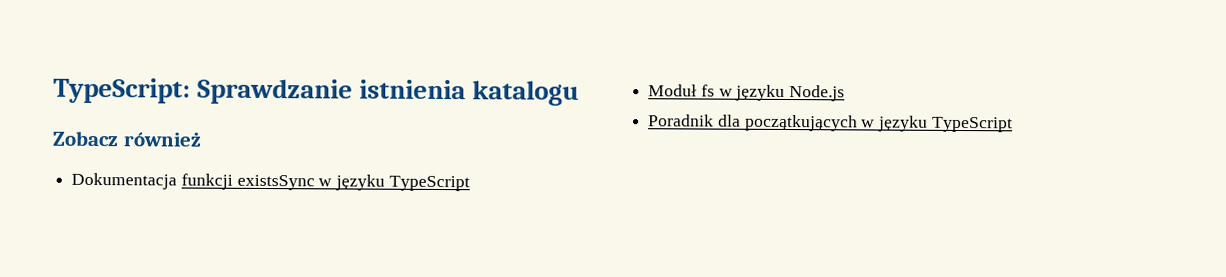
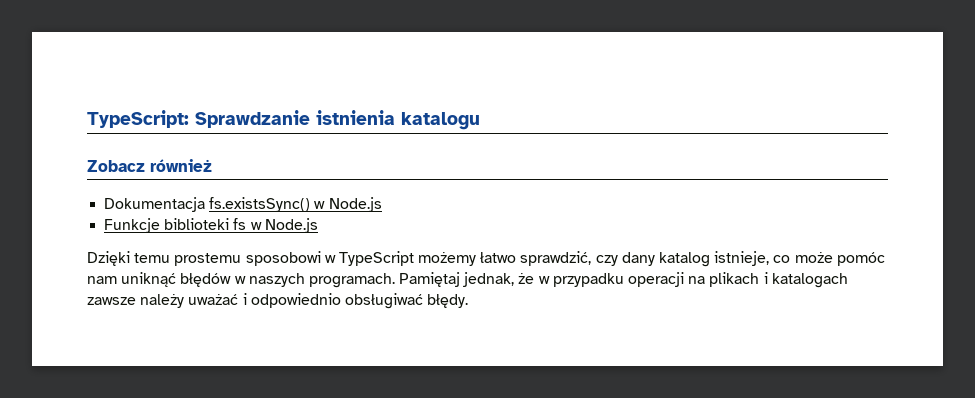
[180,173,470,192] [648,84,698,97] funkcji existsSync w języku TypeScript // Moduł -> [209,197,382,212] [104,218,230,233] fs.existsSync() w Node.js // Funkcje biblioteki
[735,84,846,102] [648,114,1013,133] języku Node.js // Poradnik dla początkujących w języku TypeScript -> [264,218,318,233] [87,251,885,267] [87,272,848,288] [87,293,469,309] Node.js // Dzięki temu prostemu sposobowi w TypeScript możemy łatwo sprawdzić, czy dany katalog istnieje, co może pomóc nam uniknąć błędów w naszych programach. Pamiętaj jednak, że w przypadku operacji na plikach i katalogach zawsze należy uważać i odpowiednio obsługiwać błędy.

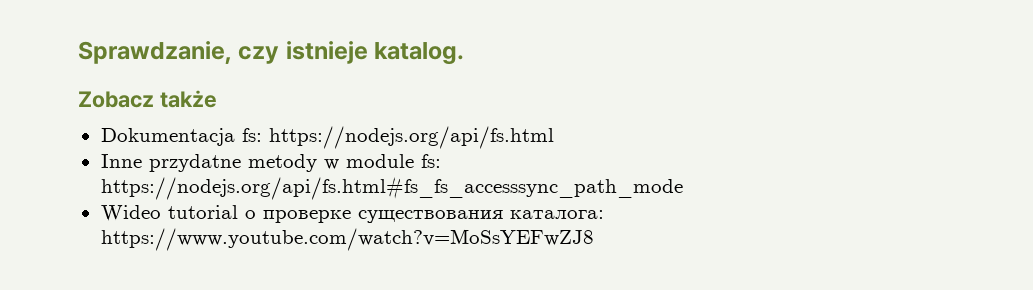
[87,110,480,130] TypeScript: Sprawdzanie istnienia katalogu -> [78,41,465,65] Sprawdzanie, czy istnieje katalog.
[150,159,212,172] również -> [159,90,217,108] także
[209,197,382,212] [104,218,318,233] [87,251,885,267] [87,272,848,288] [87,293,469,309] fs.existsSync() w Node.js // Funkcje biblioteki fs w Node.js // Dzięki temu prostemu sposobowi w TypeScript możemy łatwo sprawdzić, czy dany katalog istnieje, co może pomóc nam uniknąć błędów w naszych programach. Pamiętaj jednak, że w przypadku operacji na plikach i katalogach zawsze należy uważać i odpowiednio obsługiwać błędy. -> [241,126,554,149] [100,154,441,172] [100,176,683,200] [100,205,604,223] [100,228,594,251] fs: https://nodejs.org/api/fs.html // Inne przydatne metody w module fs: https://nodejs.org/api/fs.html#fs_fs_accesssync_path_mode // Wideo tutorial o проверке существования каталога: https://www.youtube.com/watch?v=MoSsYEFwZJ8

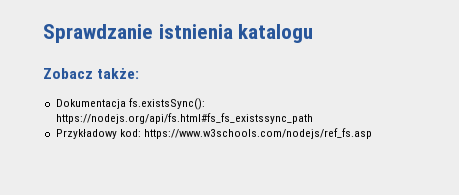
[78,41,465,65] Sprawdzanie, czy istnieje katalog. -> [43,24,314,43] Sprawdzanie istnienia katalogu
[159,90,217,108] także -> [97,68,140,79] także:
[241,126,554,149] [100,154,441,172] [100,176,683,200] [100,205,604,223] [100,228,594,251] fs: https://nodejs.org/api/fs.html // Inne przydatne metody w module fs: https://nodejs.org/api/fs.html#fs_fs_accesssync_path_mode // Wideo tutorial o проверке существования каталога: https://www.youtube.com/watch?v=MoSsYEFwZJ8 -> [128,98,205,110] [55,113,313,124] [55,128,372,139] fs.existsSync(): https://nodejs.org/api/fs.html#fs_fs_existssync_path // Przykładowy kod: https://www.w3schools.com/nodejs/ref_fs.asp

